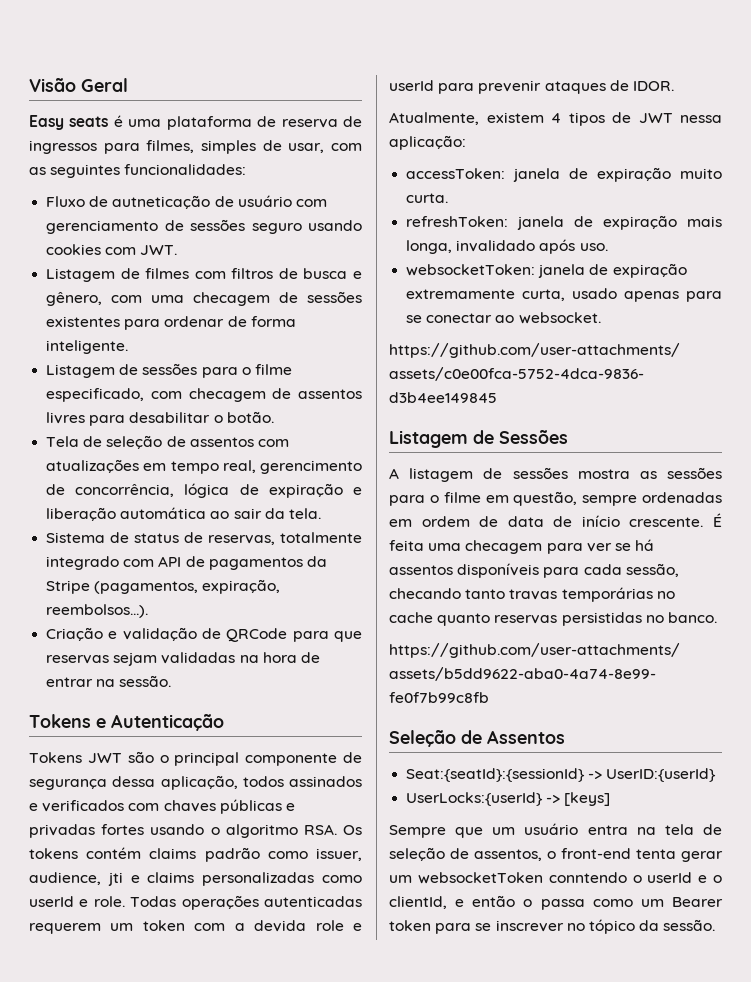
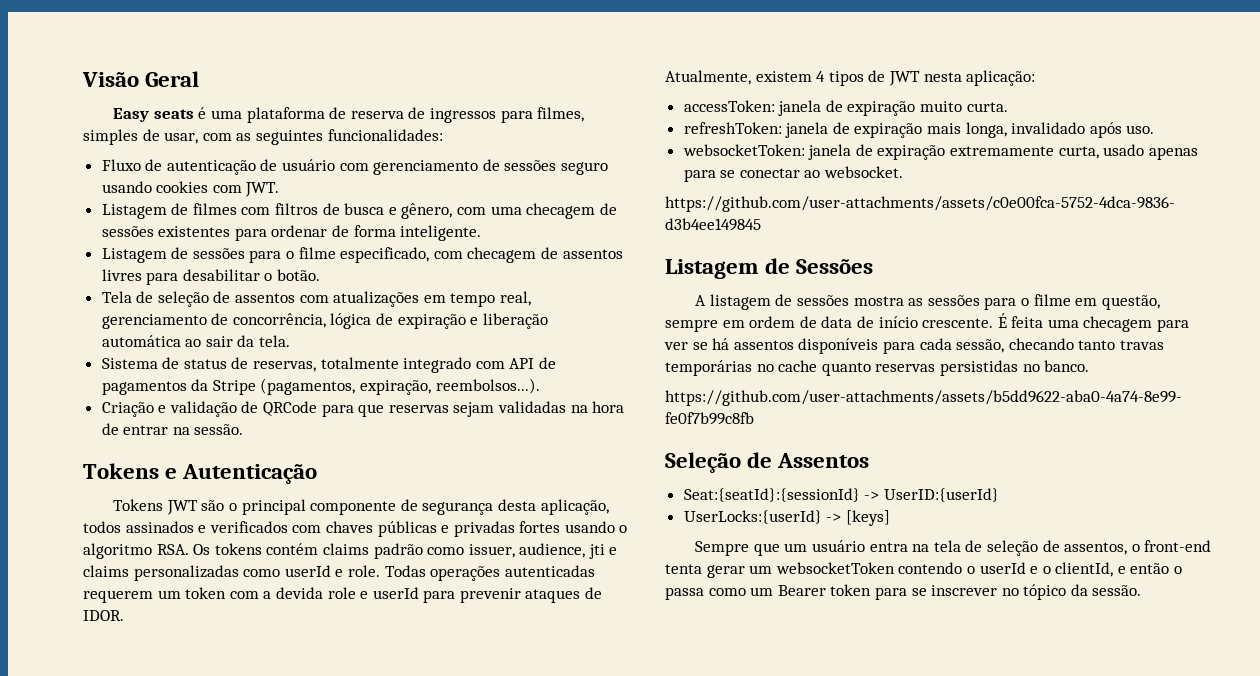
[112,195,211,209] autneticação -> [166,160,256,175] autenticação
[259,460,362,474] gerencimento -> [101,314,207,329] gerenciamento
[112,776,156,787] dessa -> [497,499,536,511] desta
[680,115,722,123] nessa -> [923,72,962,82] nesta
[642,492,722,503] ordenadas -> (718, 325) none
[548,872,627,883] conntendo -> [898,562,963,574] contendo

